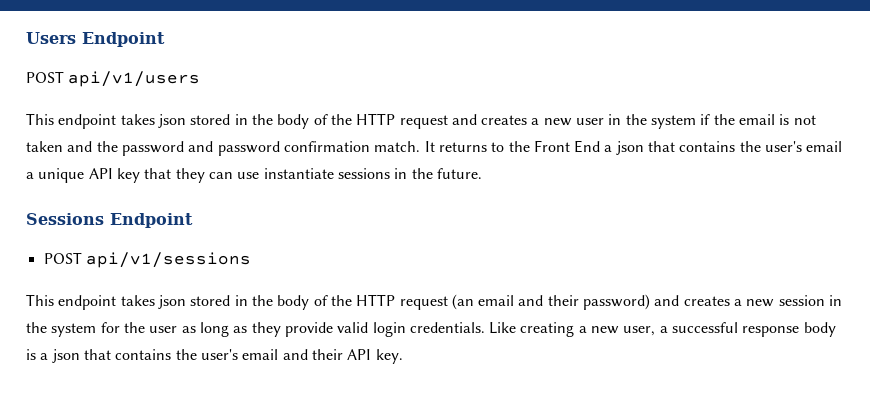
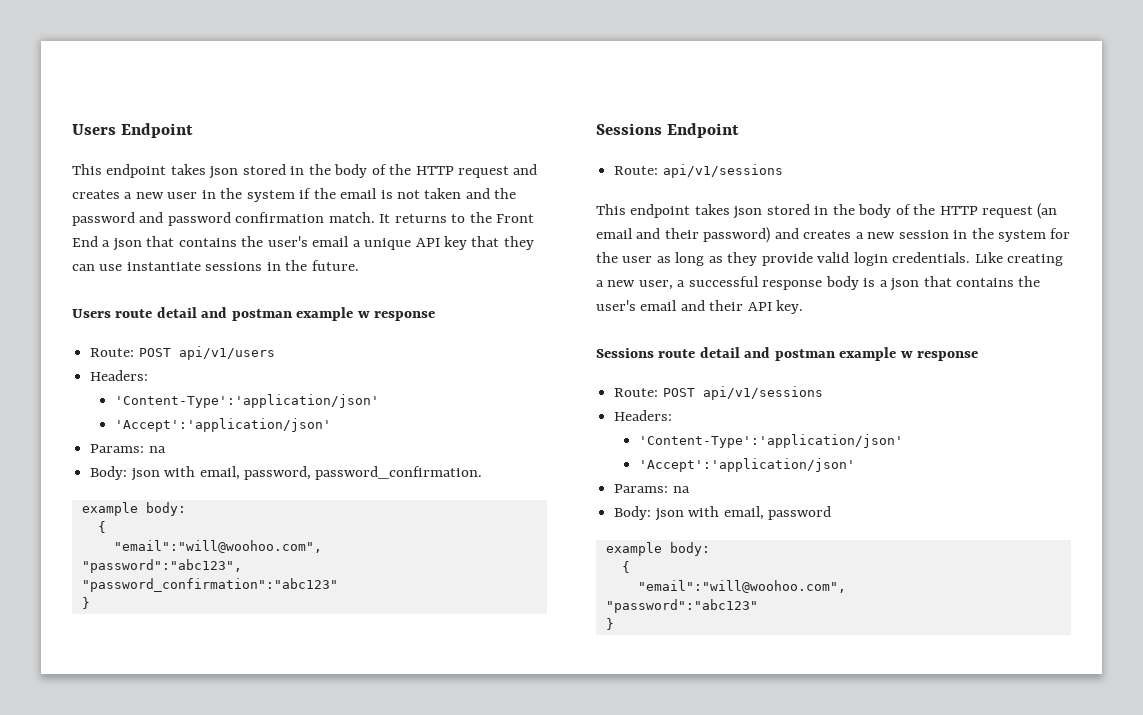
[26,71,201,87] // POST api/v1/users -> (194, 130) none
(482, 173) none -> [72,307,436,321] [90,346,275,360] [90,370,149,381] [114,394,379,408] [114,418,331,432] [90,444,166,453] [90,466,483,481] [81,502,186,516] [97,521,106,533] [113,540,322,553] [81,559,242,573] [81,578,338,592] [81,597,90,609] // Users route detail and postman example w response // Route: POST api/v1/users // Headers: // 'Content-Type':'application/json' // 'Accept':'application/json' // Params: na // Body: json with email, password, password_confirmation. // example body: // { // "email":"will@woohoo.com", // "password":"abc123", // "password_confirmation":"abc123" // }
[43,252,82,264] POST -> [614,166,659,175] Route:
(403, 356) none -> [596,347,979,361] [614,386,823,400] [614,410,673,421] [638,434,903,448] [638,458,855,472] [614,484,690,493] [614,506,831,521] [605,542,710,556] [621,561,630,573] [637,580,846,593] [605,599,758,613] [605,618,614,630] // Sessions route detail and postman example w response // Route: POST api/v1/sessions // Headers: // 'Content-Type':'application/json' // 'Accept':'application/json' // Params: na // Body: json with email, password // example body: // { // "email":"will@woohoo.com", // "password":"abc123" // }

